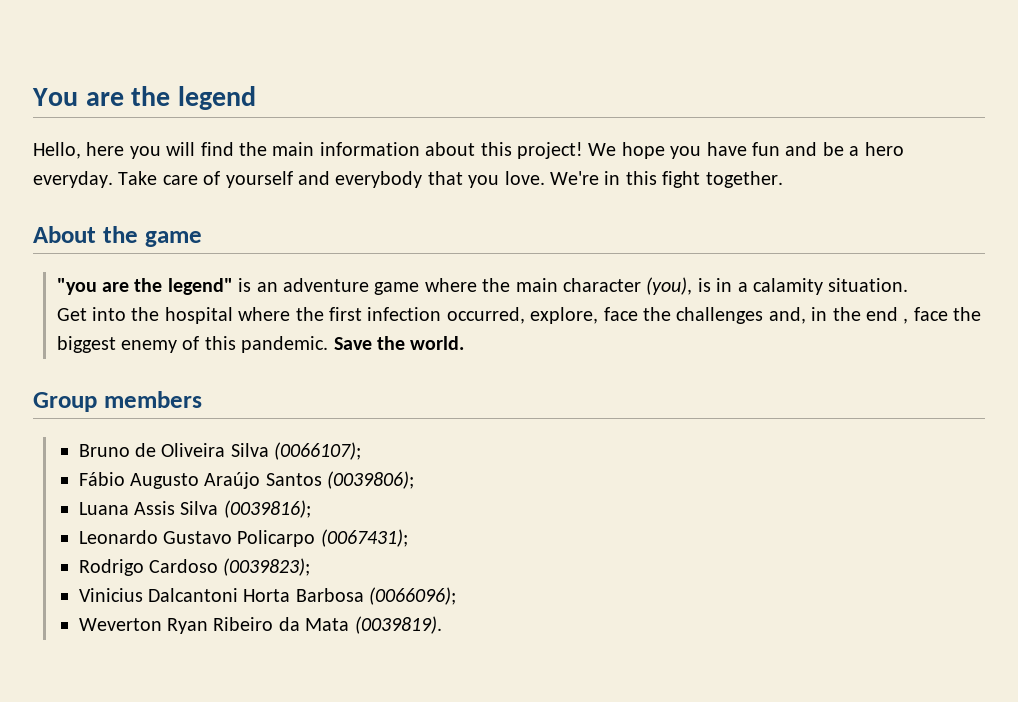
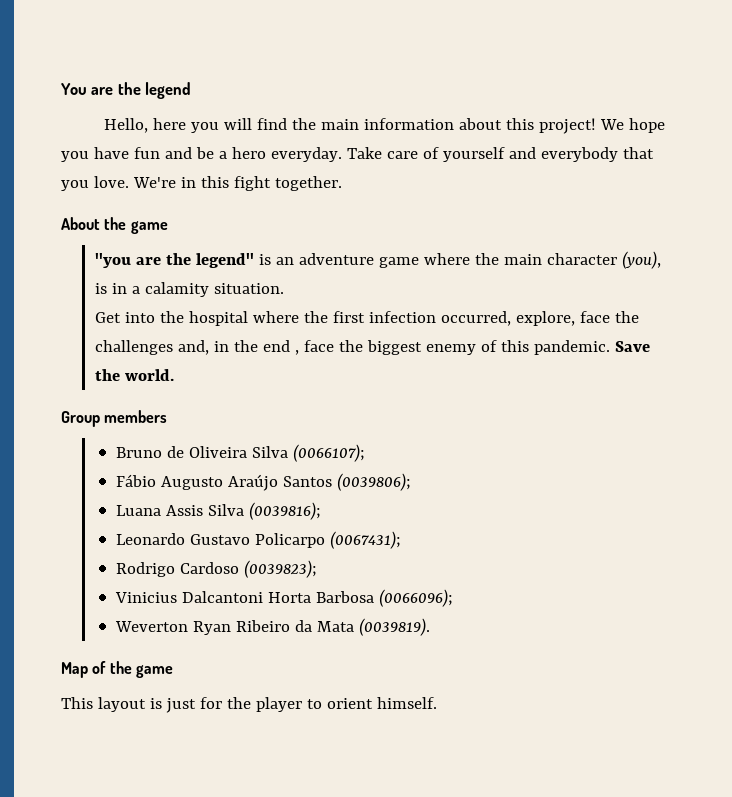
(442, 625) none -> [61,661,173,678] [61,697,437,713] // Map of the game // This layout is just for the player to orient himself.

